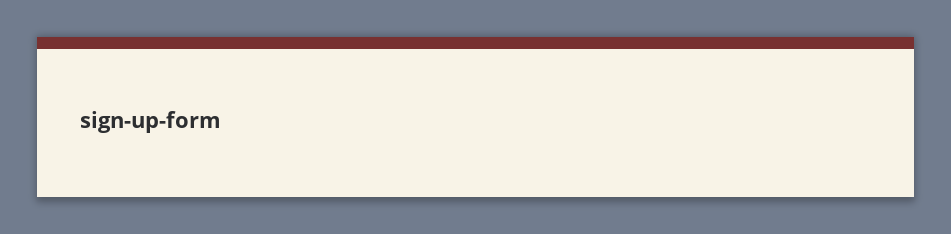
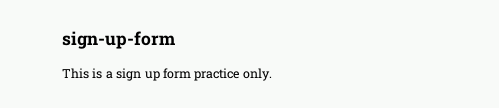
(221, 122) none -> [62,68,272,81] // This is a sign up form practice only.

